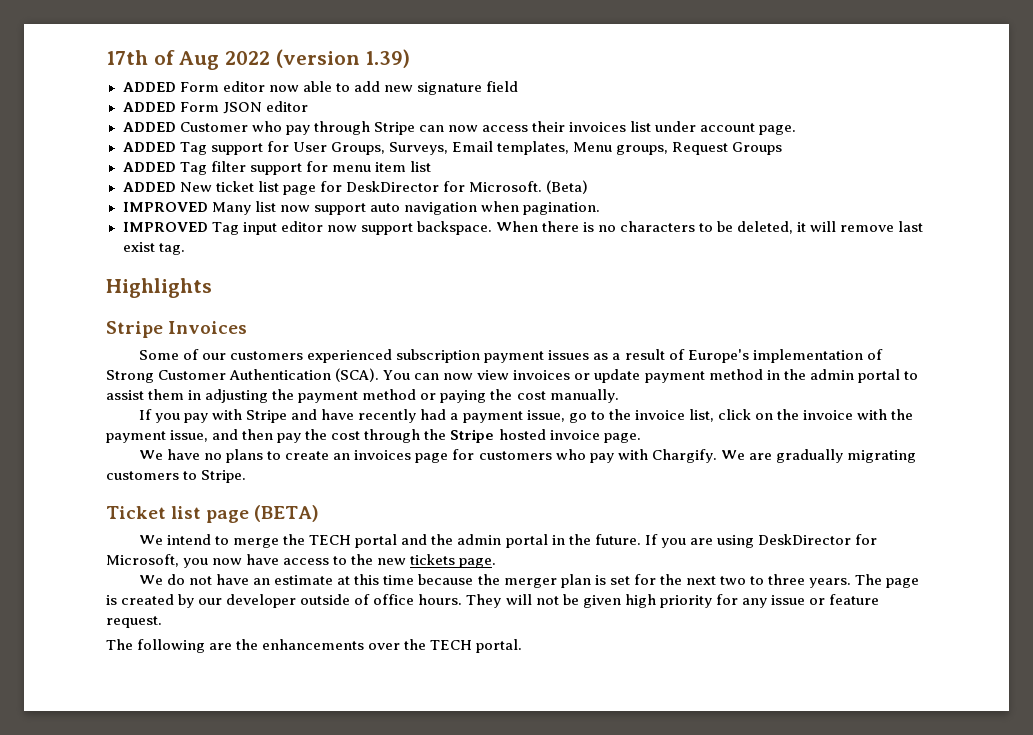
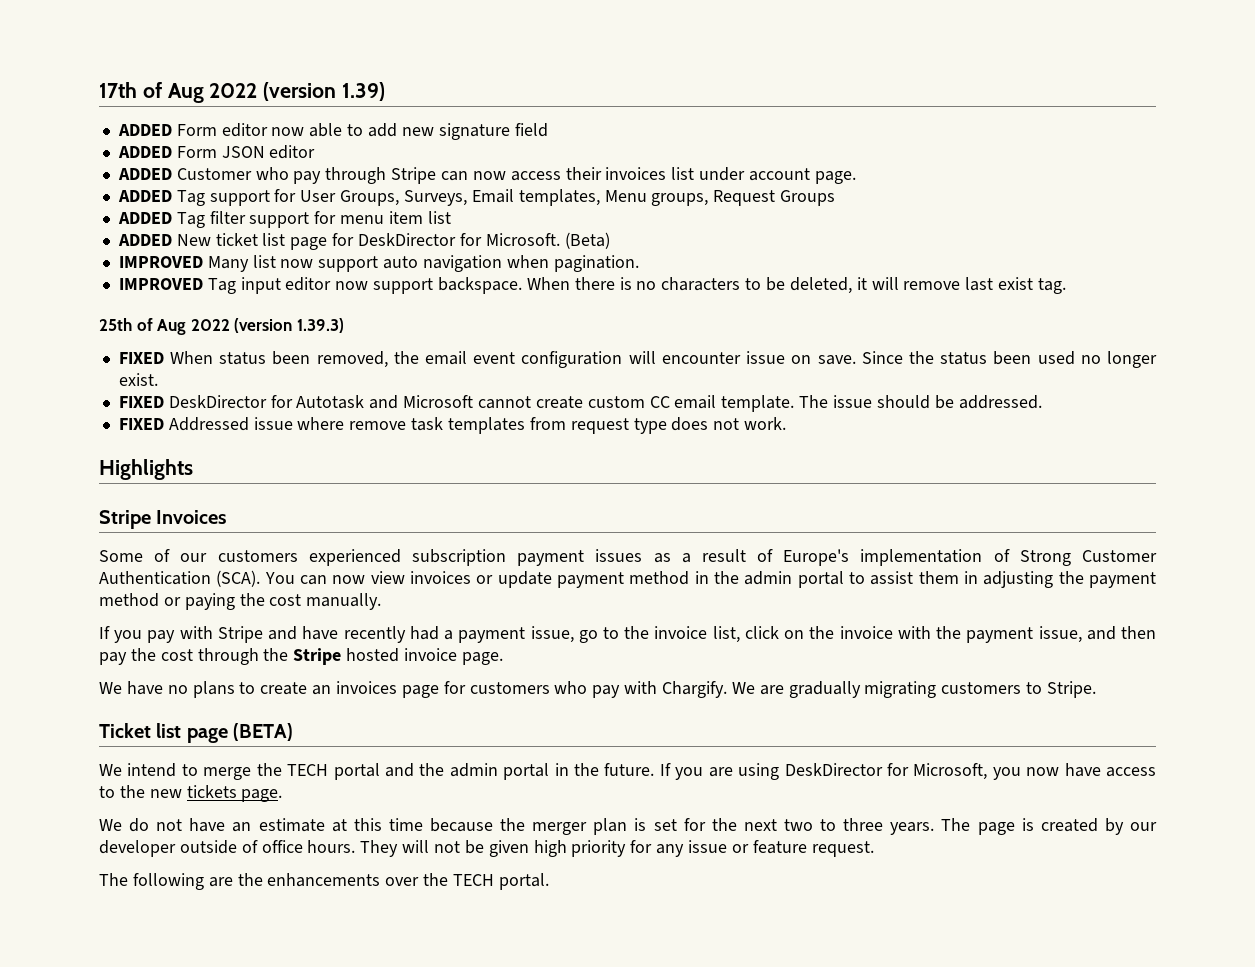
(185, 249) none -> [99,318,344,335] [118,351,1158,368] [118,373,158,386] [118,395,1042,412] [118,417,787,434] // 25th of Aug 2022 (version 1.39.3) // FIXED When status been removed, the email event configuration will encounter issue on save. Since the status been used no longer exist. // FIXED DeskDirector for Autotask and Microsoft cannot create custom CC email template. The issue should be addressed. // FIXED Addressed issue where remove task templates from request type does not work.

